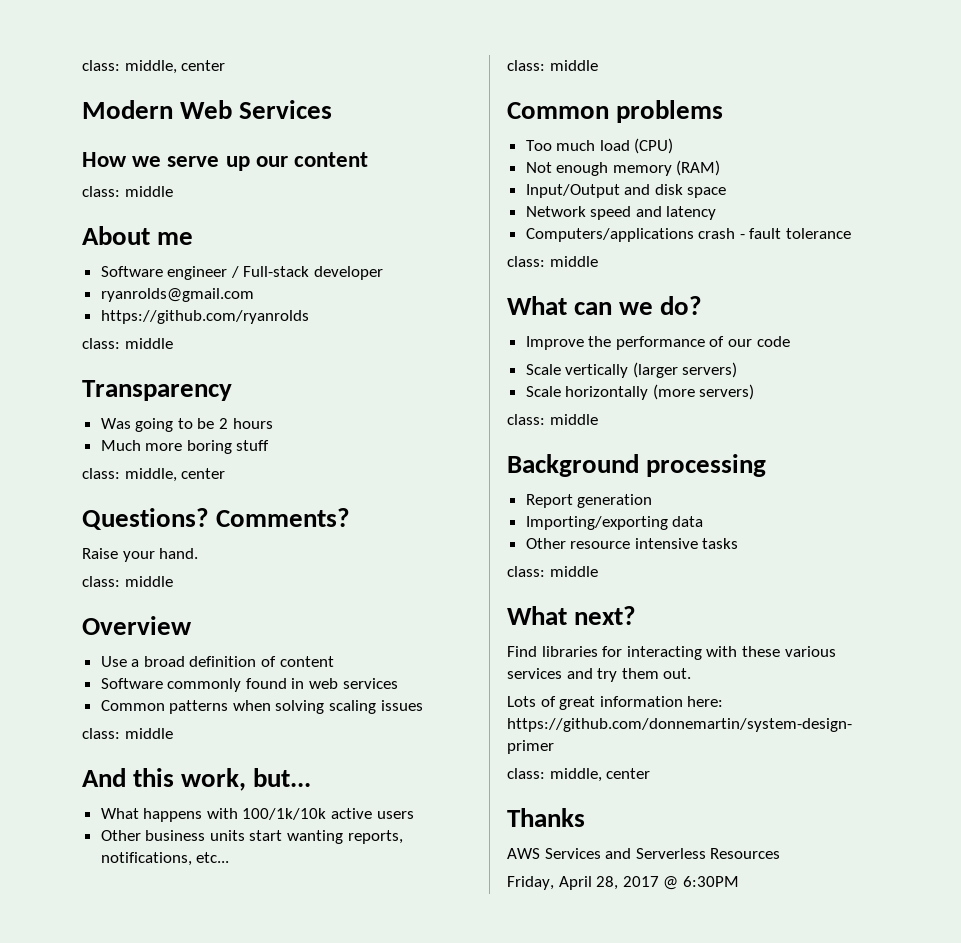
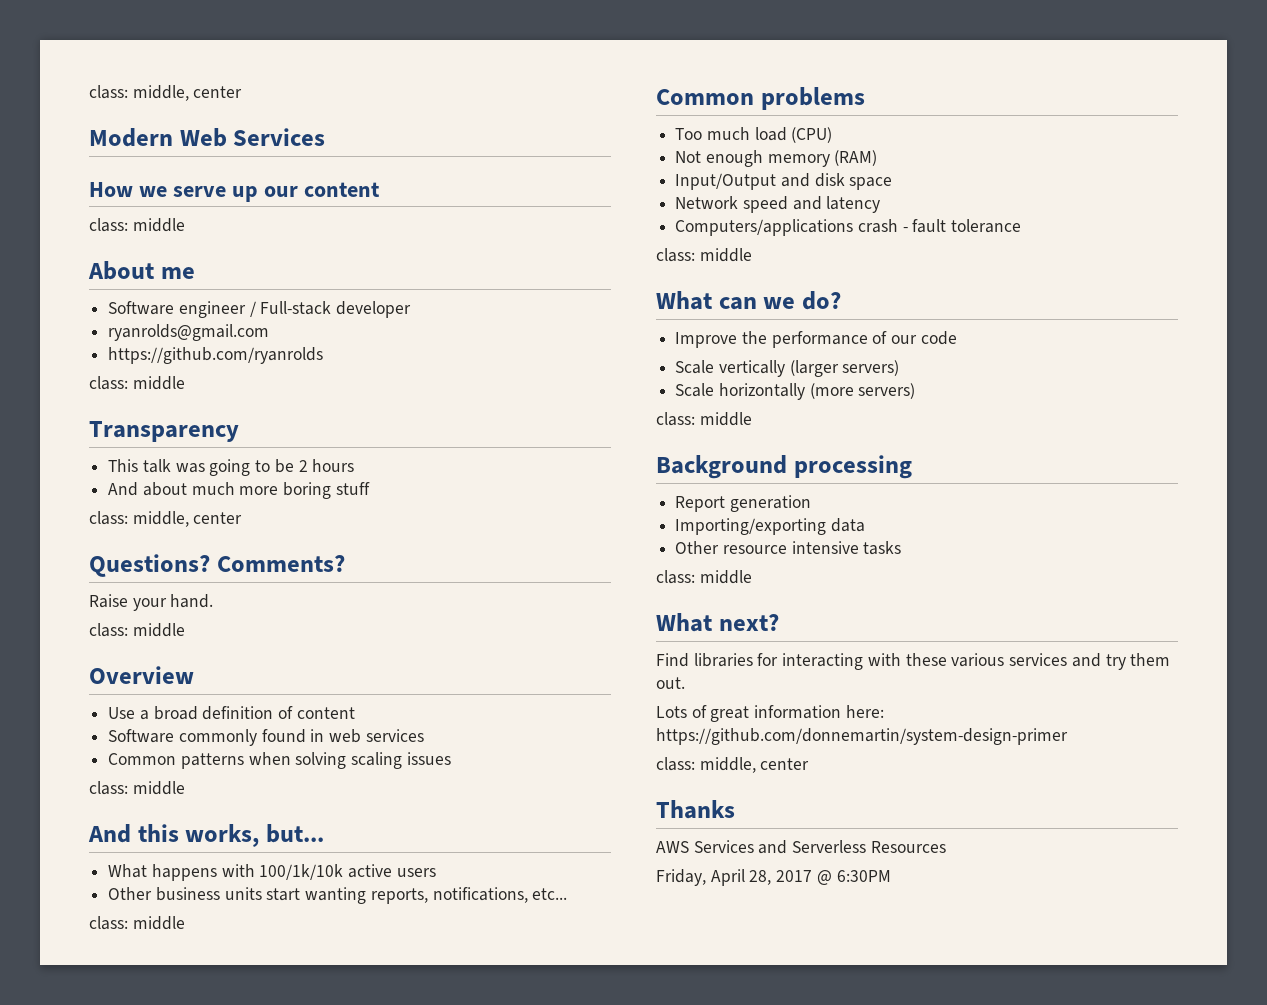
[100,418,131,429] Was -> [108,459,205,473] This talk was
[100,440,141,451] Much -> [108,482,235,496] And about much
[181,768,247,791] work, -> [185,824,260,847] works,

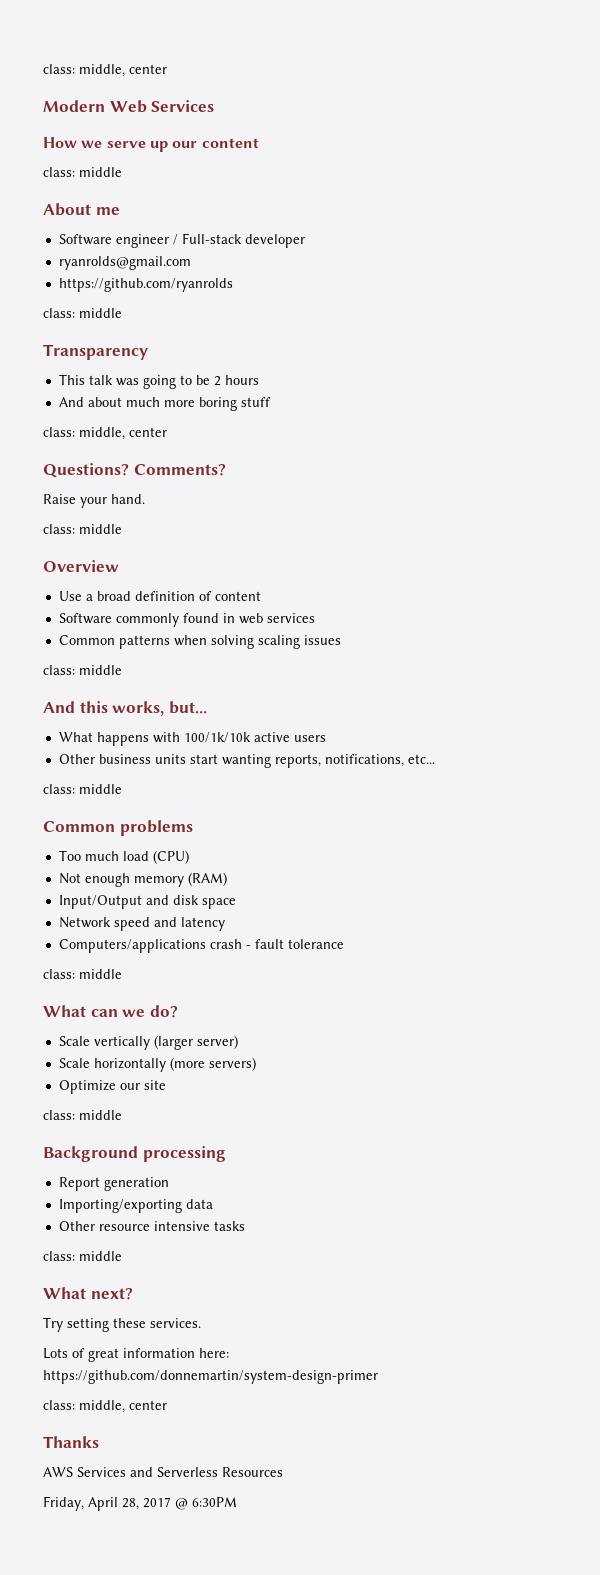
[675,331,957,348] // Improve the performance of our code -> (178, 1011) none
[842,360,900,376] servers) -> [196,1035,238,1049] server)
(916, 391) none -> [58,1080,166,1094] // Optimize our site
[656,653,1171,670] [656,677,685,689] Find libraries for interacting with these various services and try them out. -> [43,1317,201,1332] Try setting these services.

